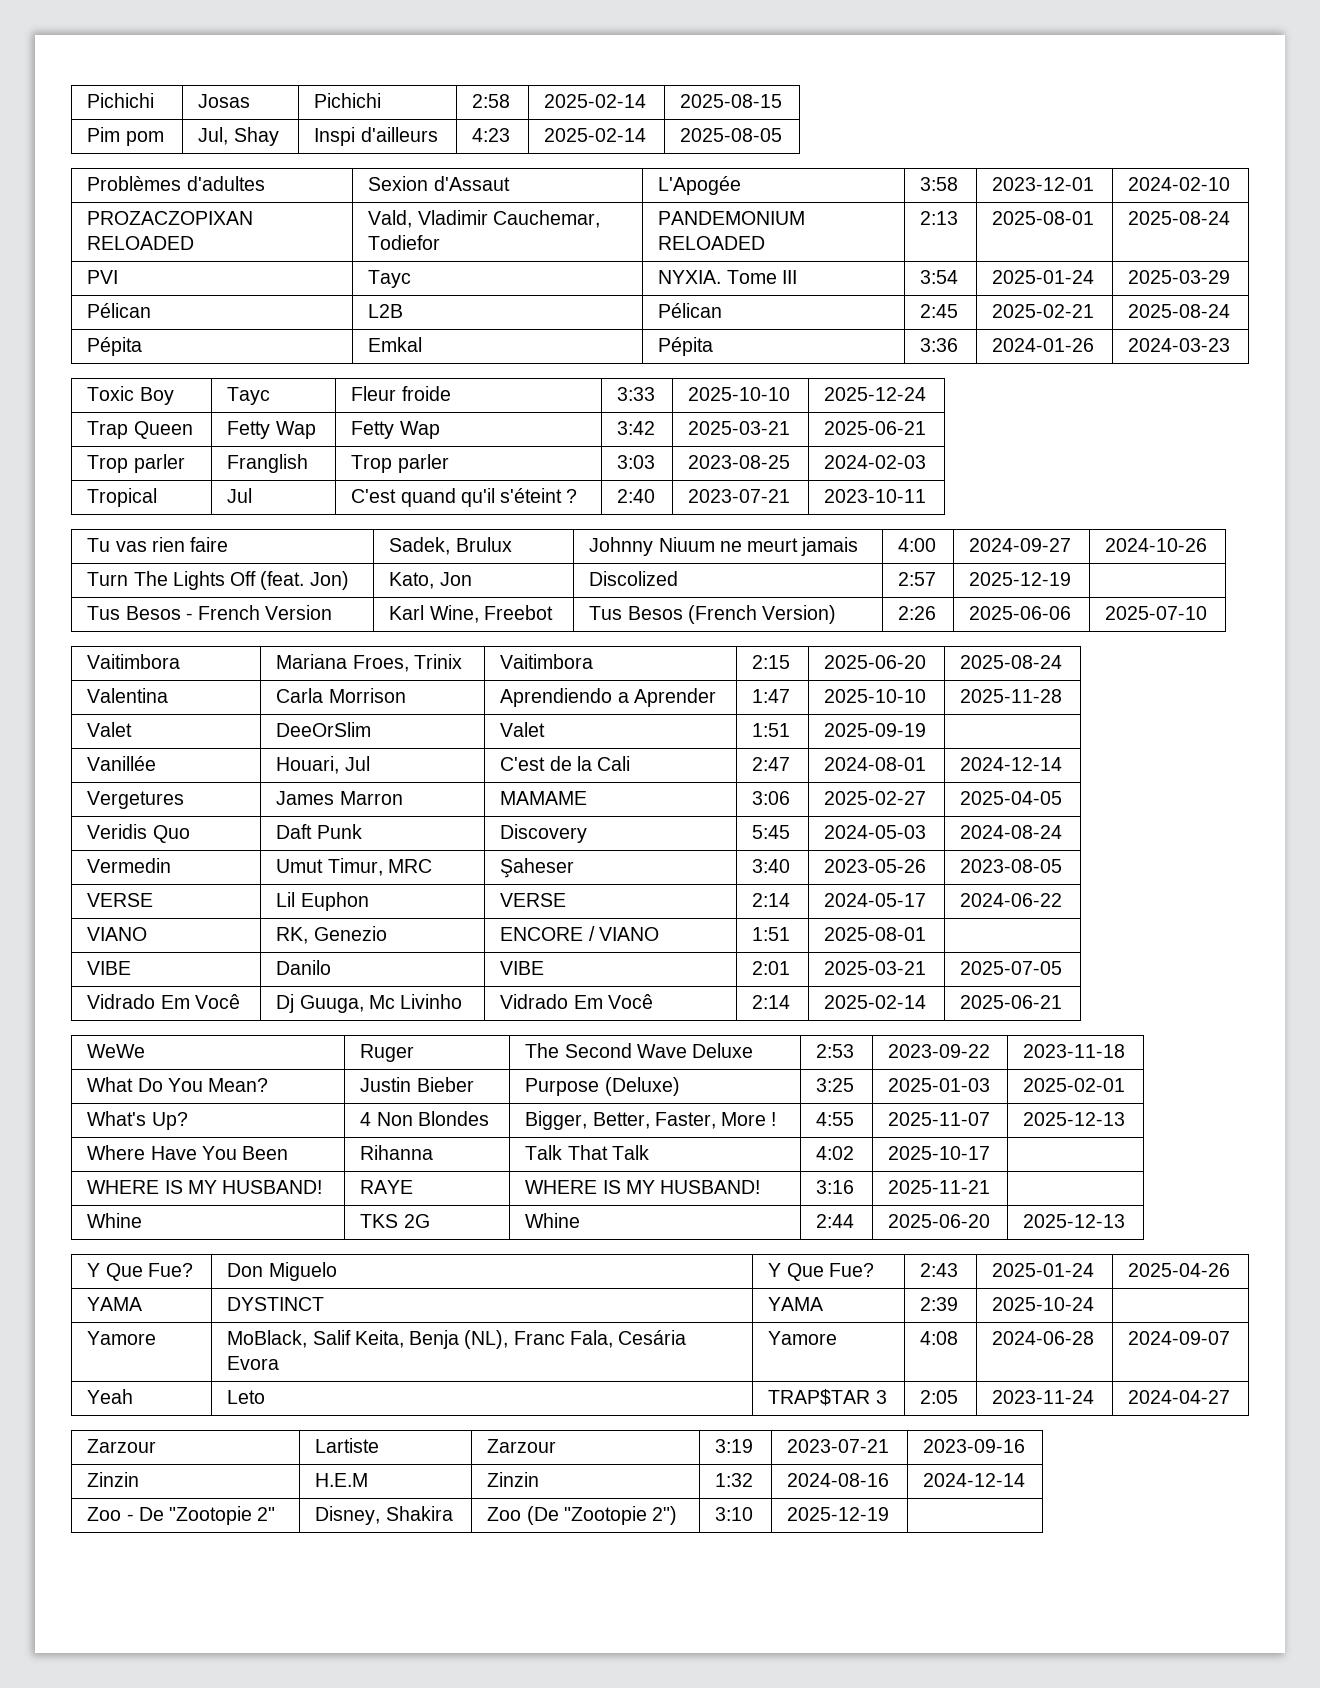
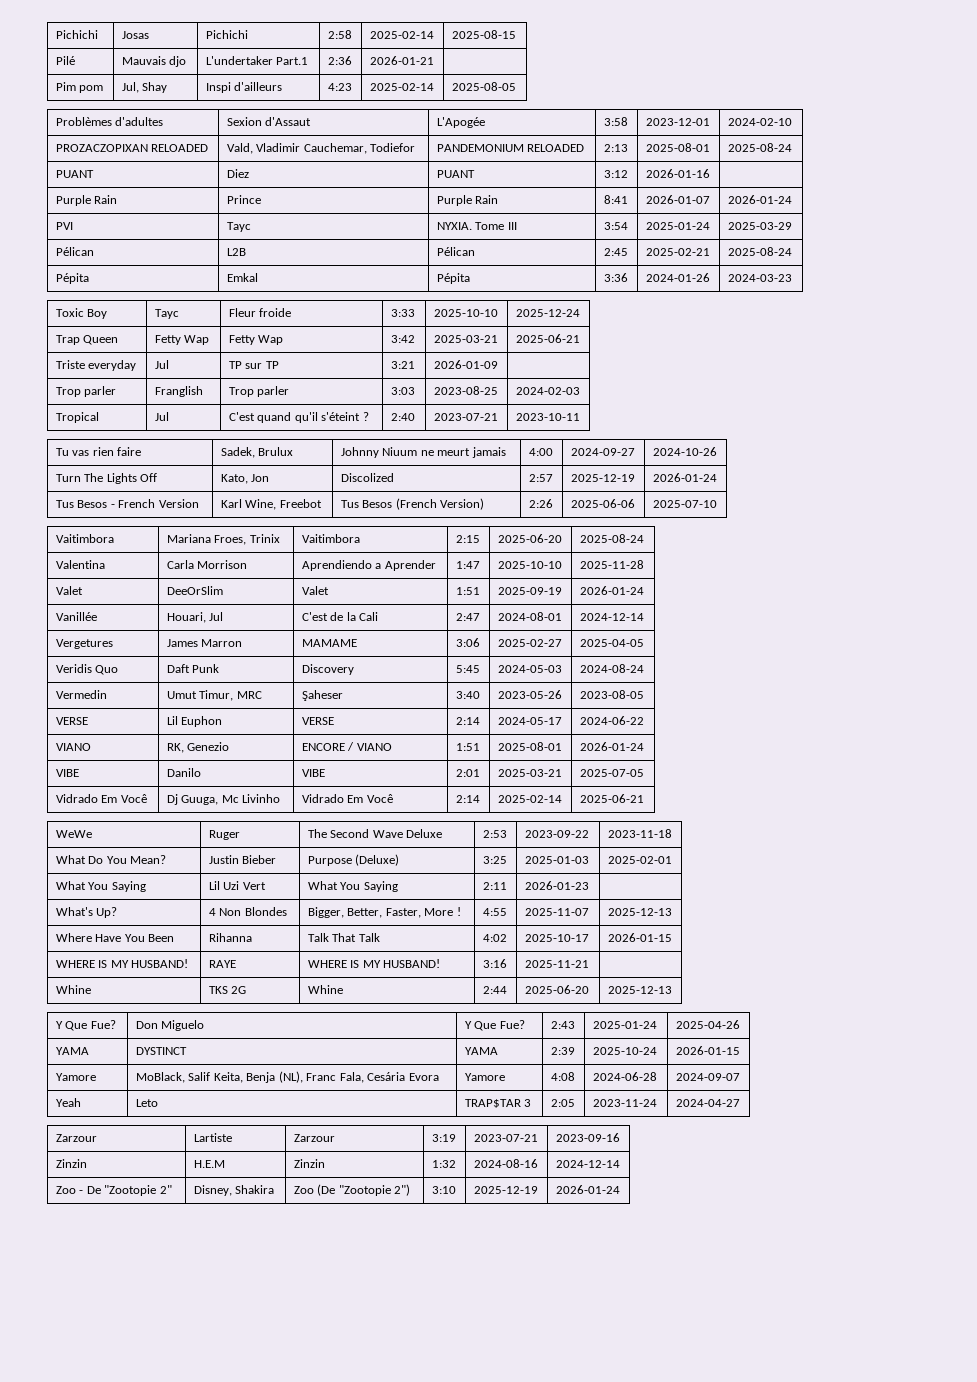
(783, 101) none -> [55,56,75,65] [121,56,187,67] [205,56,309,65] [327,56,352,65] [369,56,434,65] // Pilé | Mauvais djo | L'undertaker Part.1 | 2:36 | 2026-01-21 |
(1231, 218) none -> [55,170,94,178] [226,169,249,178] [436,170,475,178] [603,170,628,178] [645,169,710,178] [55,195,118,206] [226,195,261,204] [436,195,499,206] [603,195,628,204] [645,195,710,204] [727,195,792,204] // PUANT | Diez | PUANT | 3:12 | 2026-01-16 | // Purple Rain | Prince | Purple Rain | 8:41 | 2026-01-07 | 2026-01-24
(927, 428) none -> [55,360,137,371] [154,360,169,369] [228,361,279,369] [390,361,415,369] [433,360,498,369] // Triste everyday | Jul | TP sur TP | 3:21 | 2026-01-09 |
[260,571,349,590] (feat. Jon) -> (158, 477) none
(1072, 579) none -> [652,473,717,482] 2026-01-24
(927, 730) none -> [579,586,644,595] 2026-01-24
(927, 934) none -> [579,742,644,751] 2026-01-24
(1126, 1085) none -> [55,881,146,892] [208,881,266,890] [307,881,398,892] [482,882,507,890] [524,881,589,890] // What You Saying | Lil Uzi Vert | What You Saying | 2:11 | 2026-01-23 |
(991, 1153) none -> [607,933,672,942] 2026-01-15
(1095, 1304) none -> [675,1046,740,1055] 2026-01-15
(890, 1514) none -> [555,1185,620,1194] 2026-01-24

